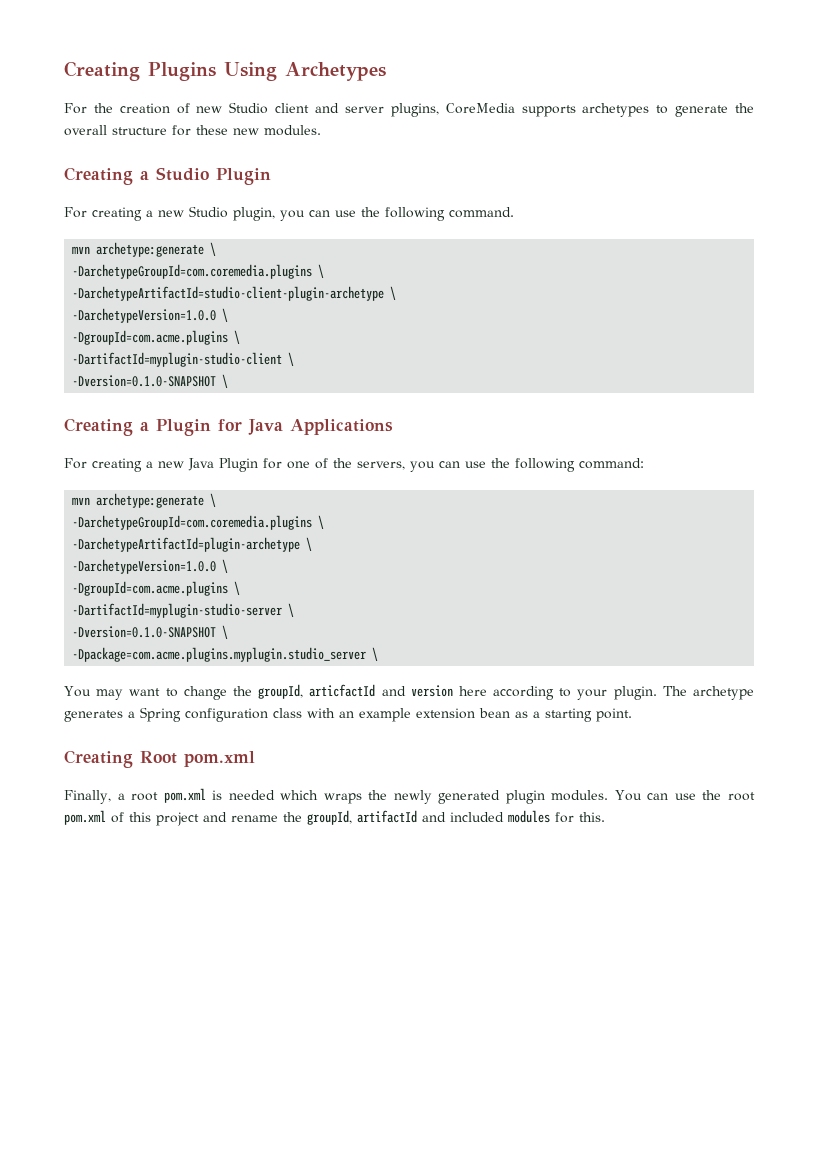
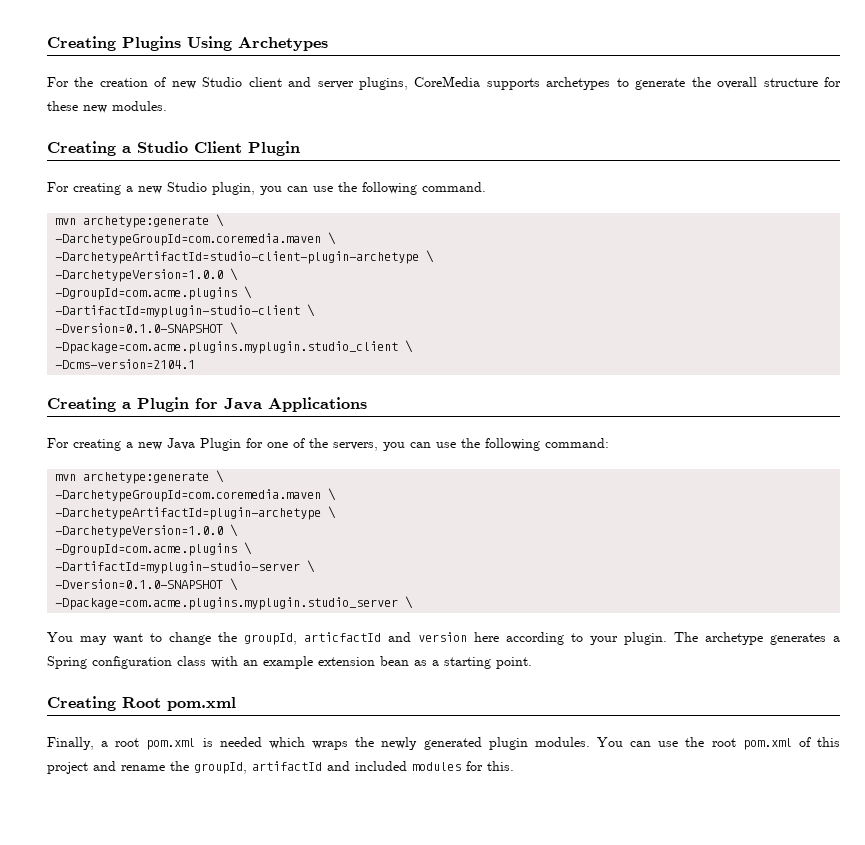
(209, 174) none -> [194,141,242,153] Client
[72,264,313,279] -DarchetypeGroupId=com.coremedia.plugins -> [55,233,322,246] -DarchetypeGroupId=com.coremedia.maven
(229, 381) none -> [55,340,414,354] [55,359,196,369] // -Dpackage=com.acme.plugins.myplugin.studio_client \ // -Dcms-version=2104.1
[72,515,313,530] -DarchetypeGroupId=com.coremedia.plugins -> [55,489,322,502] -DarchetypeGroupId=com.coremedia.maven

